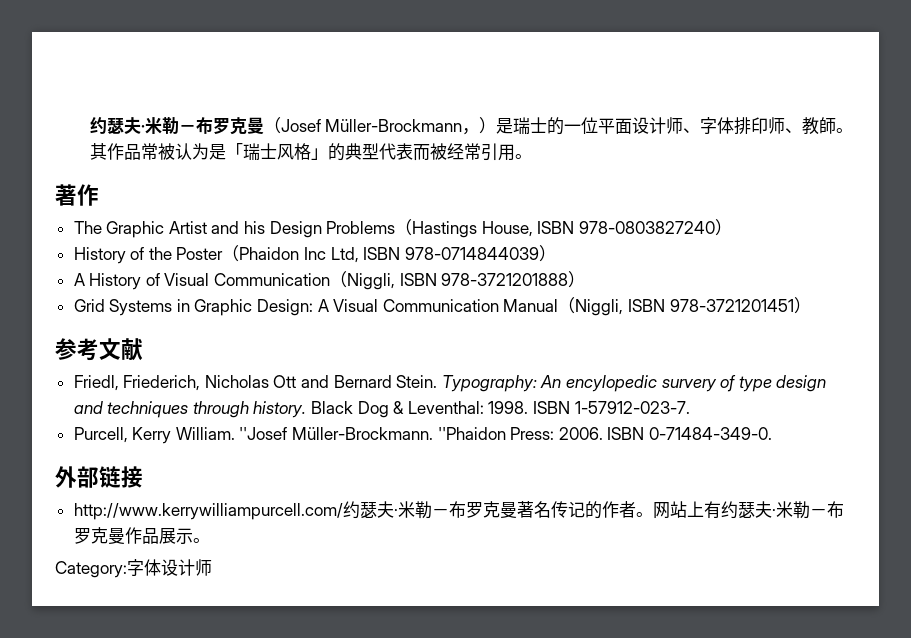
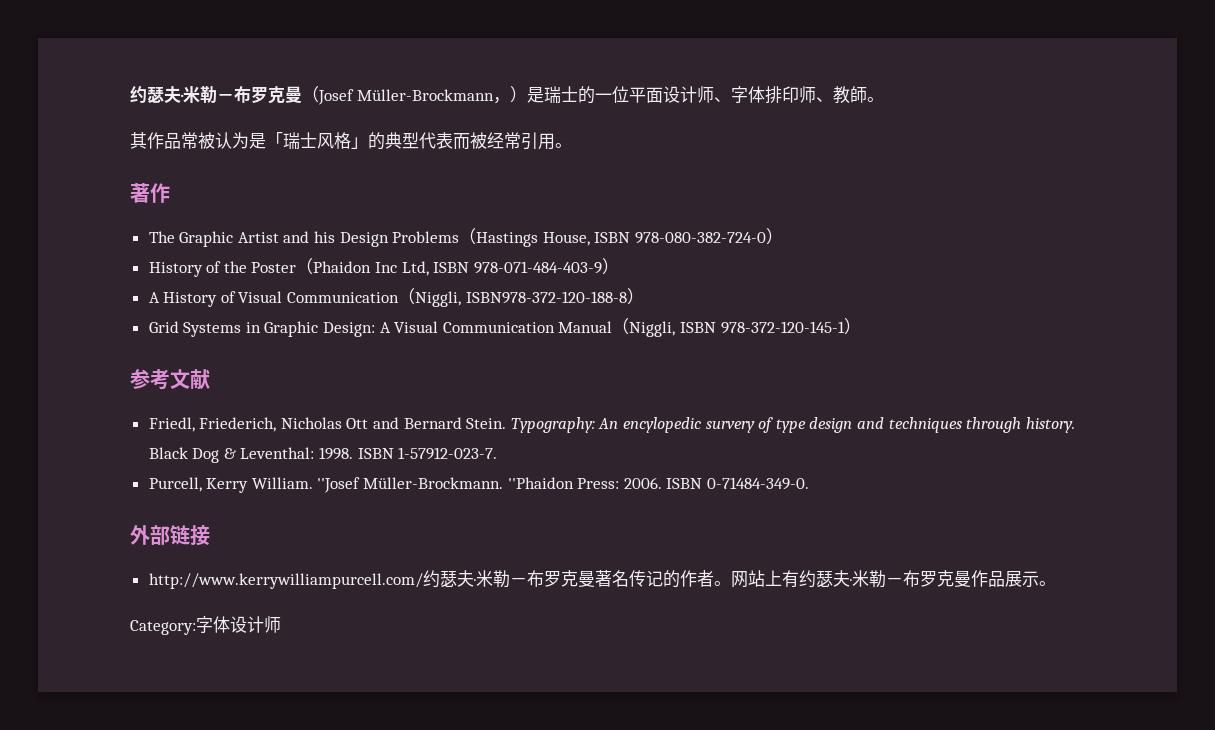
[579,221,716,234] 978-0803827240 -> [635,232,767,244] 978-080-382-724-0
[404,247,539,260] 978-0714844039 -> [473,261,602,274] 978-071-484-403-9
[399,273,569,286] ISBN 978-3721201888 -> [465,291,627,304] ISBN978-372-120-188-8
[669,299,794,312] 978-3721201451 -> [720,321,845,334] 978-372-120-145-1

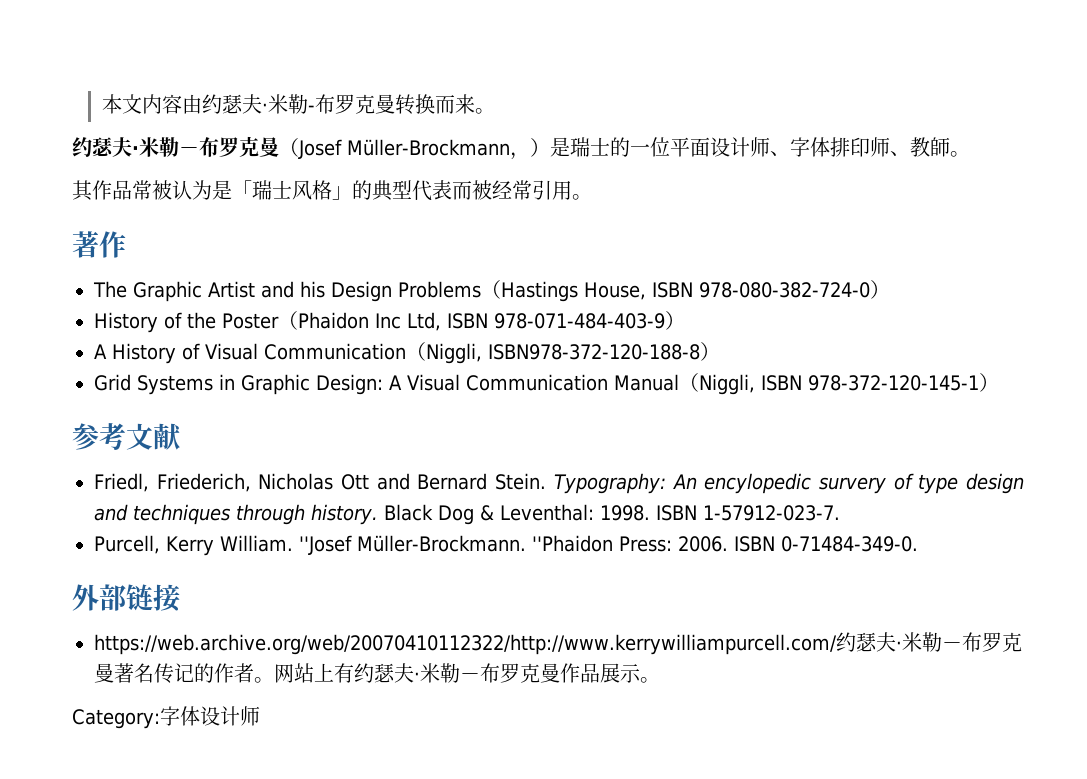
(130, 94) none -> [101,94,495,115] 本文内容由约瑟夫·米勒-布罗克曼转换而来。 //
[148,573,423,589] http://www.kerrywilliampurcell.com/ -> [94,634,837,655] https://web.archive.org/web/20070410112322/http://www.kerrywilliampurcell.com/

